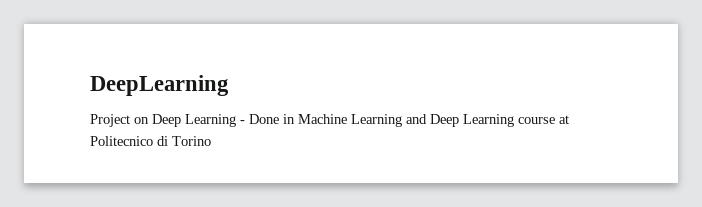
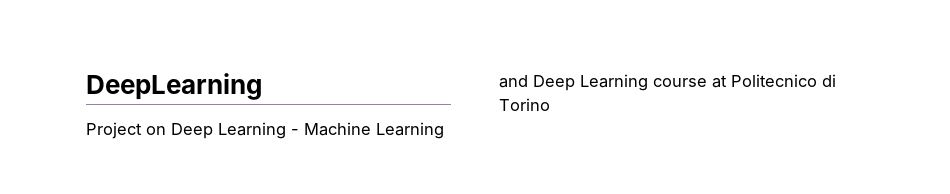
[249,114,295,124] Done in -> (299, 132) none

